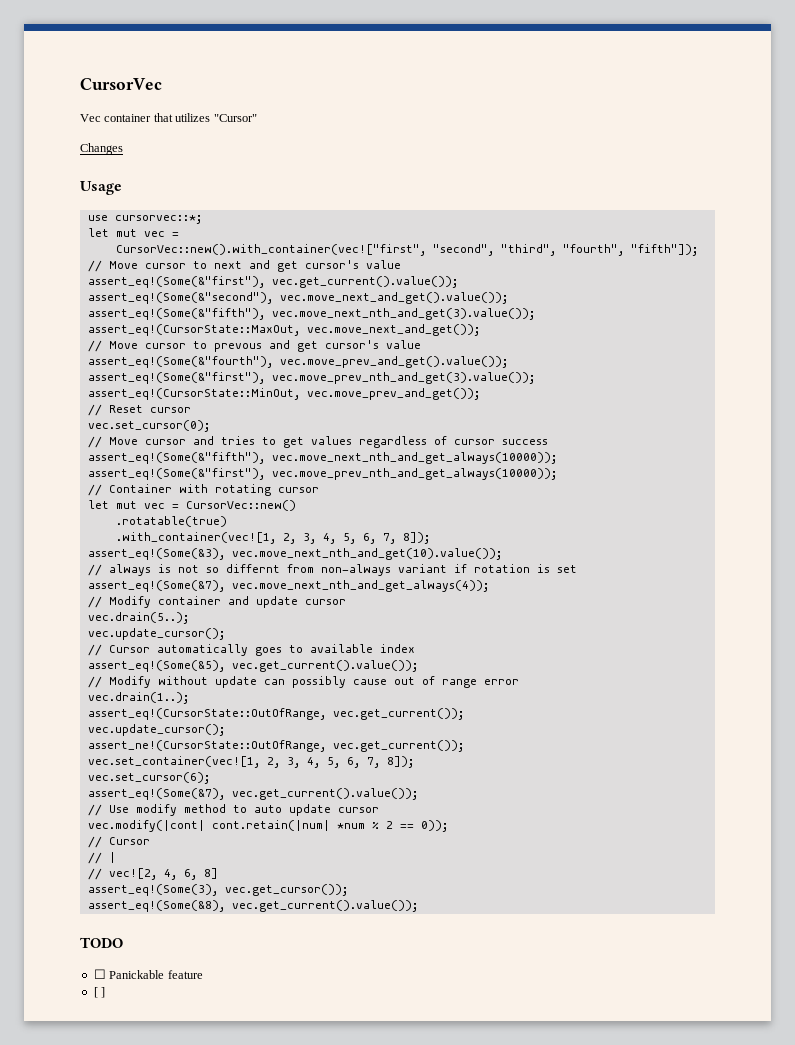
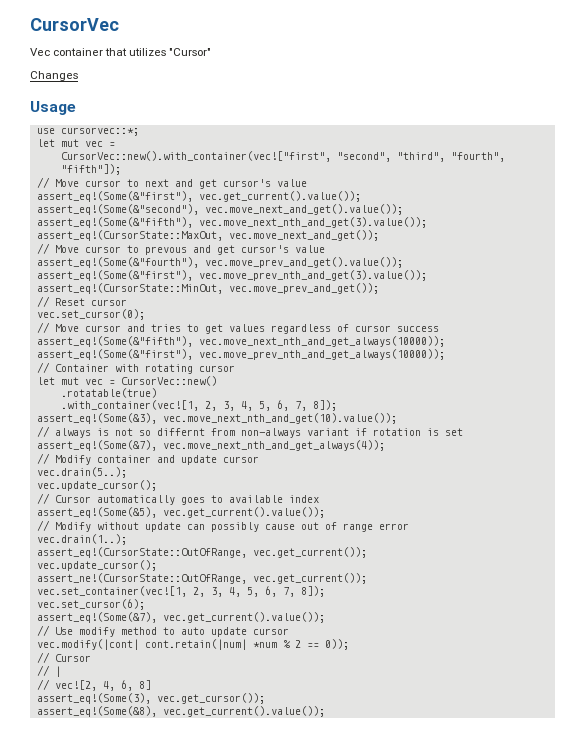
[80,937,123,948] [93,969,203,979] [93,987,106,998] // TODO // ☐ Panickable feature // [ ] -> (325, 711) none

